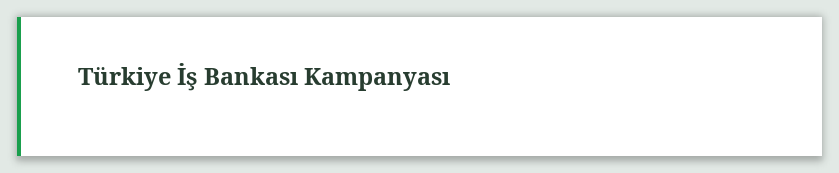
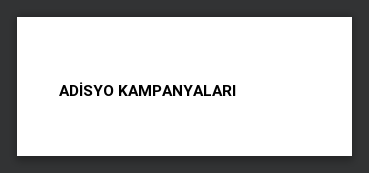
[78,63,451,91] Türkiye İş Bankası Kampanyası -> [59,82,237,96] ADİSYO KAMPANYALARI

